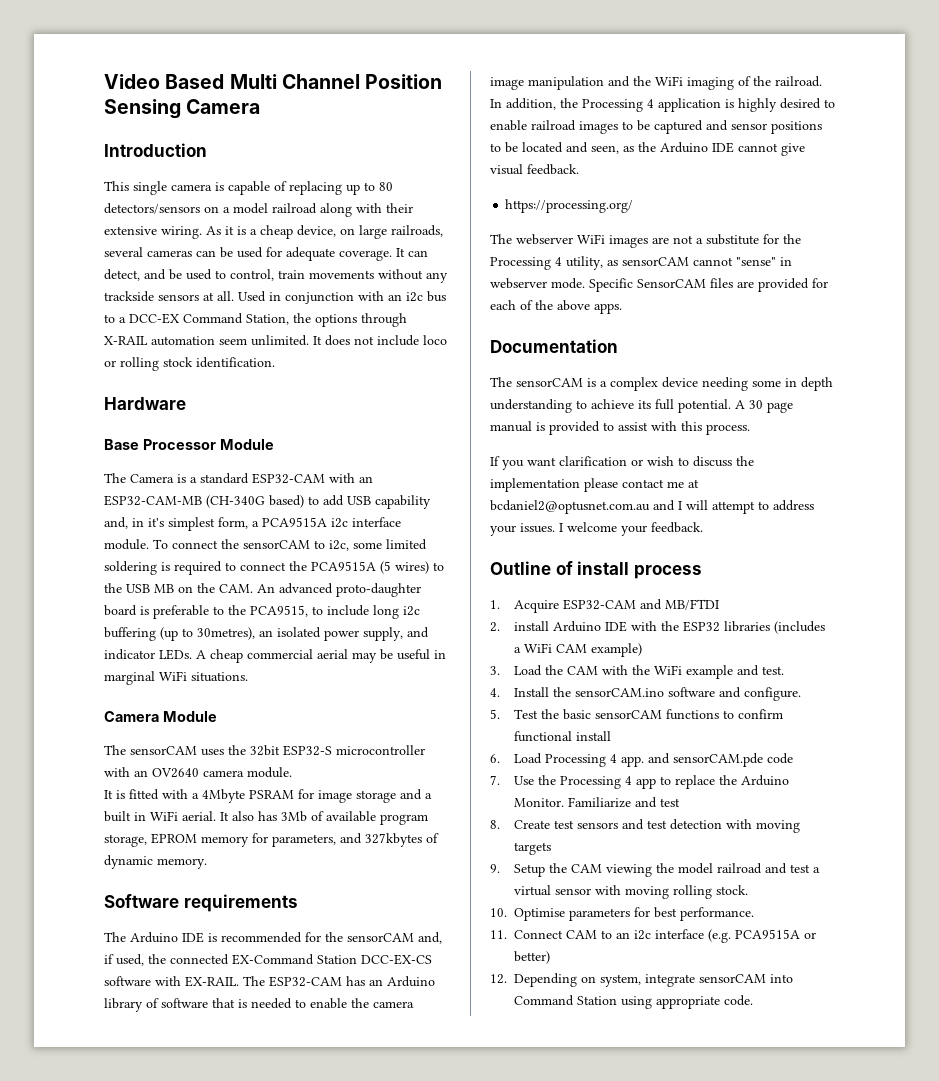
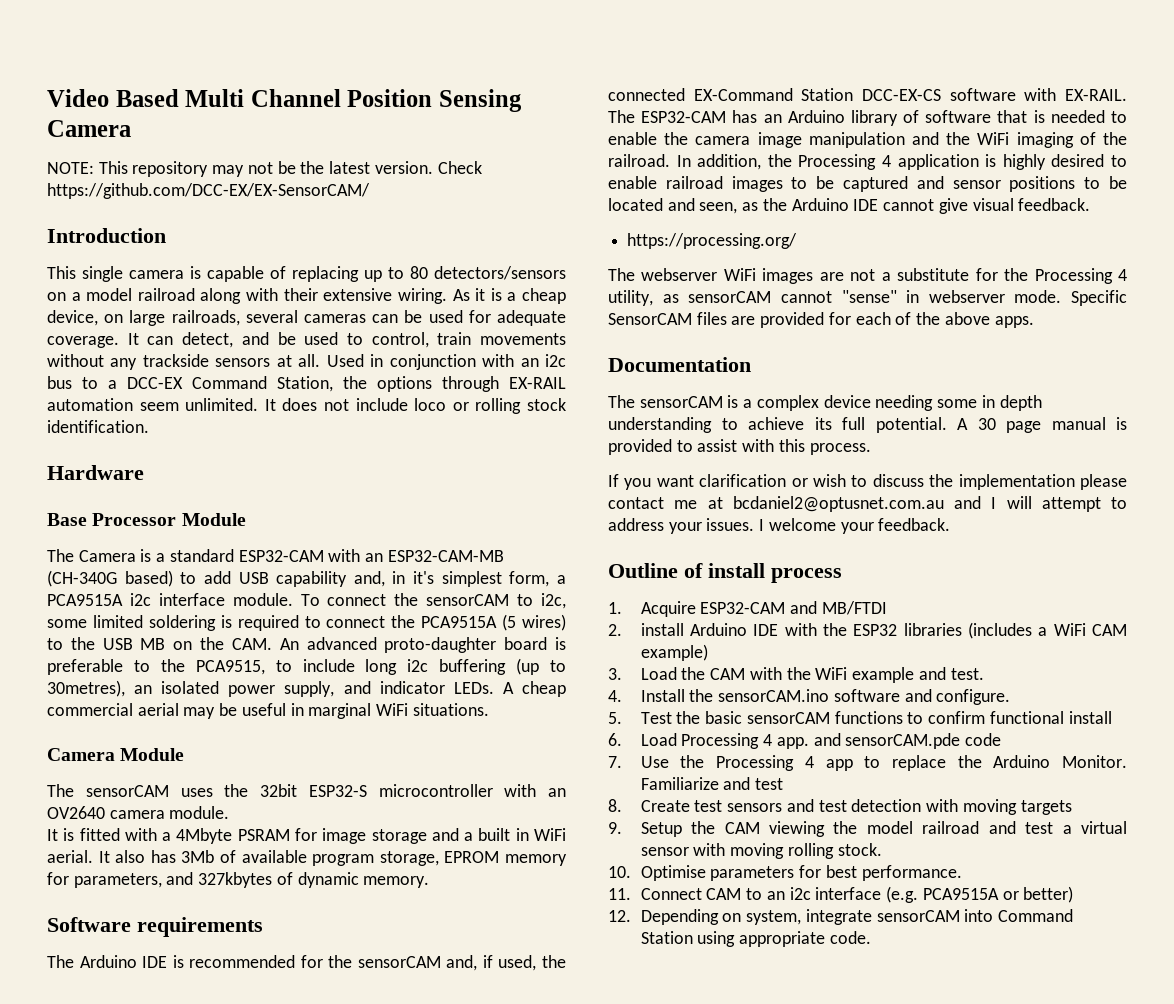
(261, 106) none -> [47,161,482,177] [47,183,370,199] // NOTE: This repository may not be the latest version. Check https://github.com/DCC-EX/EX-SensorCAM/
[104,336,148,345] X-RAIL -> [509,377,566,389] EX-RAIL

